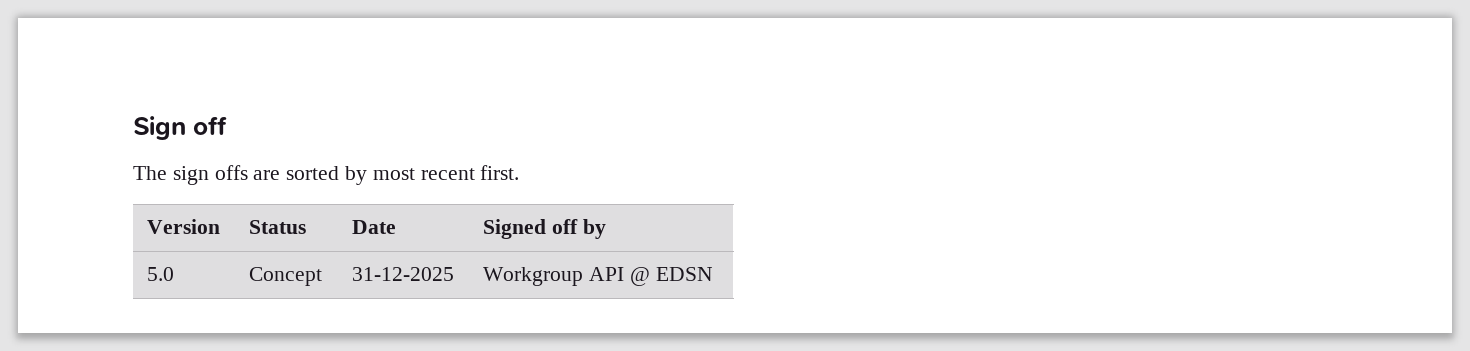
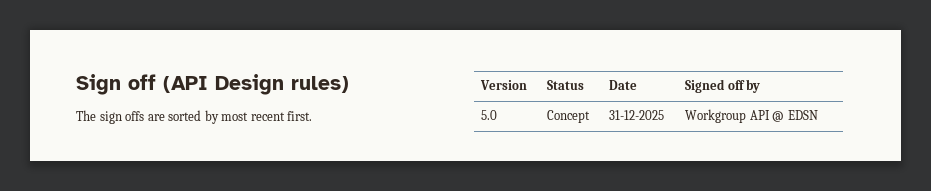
(228, 125) none -> [163,74,349,95] (API Design rules)

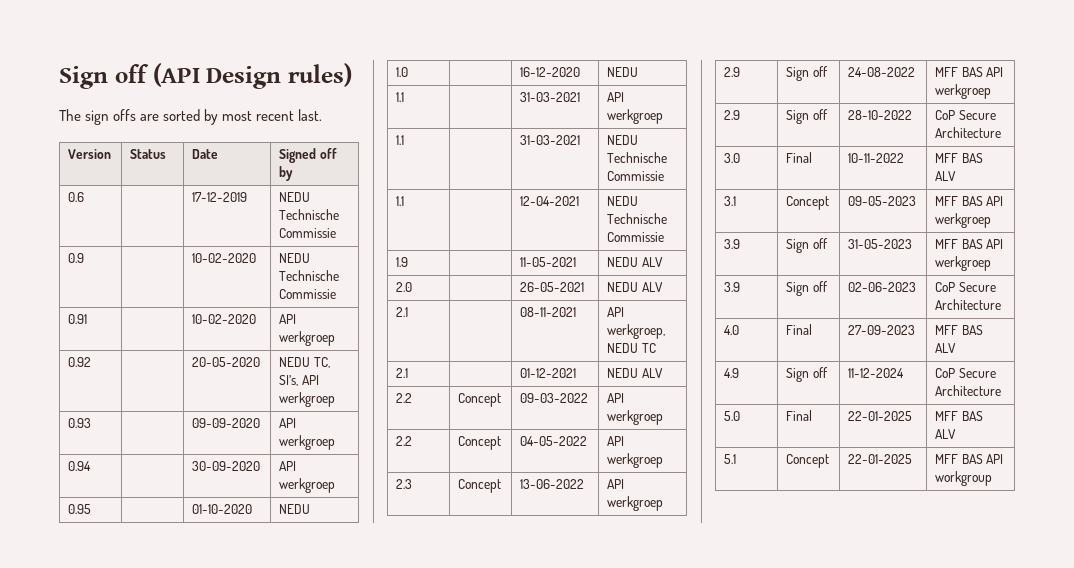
[287,111,313,121] first. -> [298,109,323,121] last.
[481,110,498,120] [547,110,591,123] [609,110,665,120] [685,109,818,123] 5.0 | Concept | 31-12-2025 | Workgroup API @ EDSN -> [68,192,85,202] [192,192,248,202] [279,192,311,202] [279,209,340,220] [279,228,337,238] [68,253,85,263] [192,253,257,263] [279,253,311,263] [279,270,340,281] [279,289,337,299] [68,314,88,324] [192,314,257,324] [279,314,297,324] [279,331,336,346] [68,357,92,367] [192,357,261,367] [279,357,330,368] [279,375,319,386] [279,392,336,407] [68,418,92,428] [192,418,261,428] [279,418,297,428] [279,435,336,450] [68,461,92,471] [192,461,261,471] [279,461,297,471] [279,478,336,493] [68,504,92,514] [192,504,253,514] [279,504,311,514] [396,67,409,77] [520,67,581,77] [607,67,639,77] [396,92,405,102] [520,92,581,102] [607,92,625,102] [607,109,664,124] [396,135,405,145] [520,135,581,145] [607,135,639,145] [607,152,668,163] [607,171,665,181] [396,196,405,206] [520,196,580,206] [607,196,639,206] [607,213,668,224] [607,232,665,242] [396,257,409,267] [520,257,577,267] [607,257,663,267] [396,282,413,292] [520,282,585,292] [607,282,663,292] [396,307,409,317] [520,307,577,317] [607,307,625,317] [607,324,666,339] [607,343,656,353] [396,368,409,378] [520,368,577,378] [607,368,663,378] [396,393,413,403] [458,393,502,407] [520,393,589,403] [607,393,625,403] [607,410,664,425] [396,436,413,446] [458,436,502,450] [520,436,588,446] [607,436,625,446] [607,453,664,468] [396,479,413,489] [458,479,502,493] [520,479,585,489] [607,479,625,489] [607,496,664,511] [724,67,741,77] [786,66,828,81] [848,67,916,77] [935,67,1004,77] [935,84,992,99] [724,110,741,120] [786,109,828,124] [848,110,913,120] [935,110,996,120] [935,127,1002,138] [724,153,741,163] [786,152,813,163] [848,153,905,163] [935,153,983,163] [935,171,957,181] [724,196,737,206] [786,196,830,210] [848,196,917,206] [935,196,1004,206] [935,213,992,228] [724,239,741,249] [786,238,828,253] [848,239,913,249] [935,239,1004,249] [935,256,992,271] [724,282,741,292] [786,281,828,296] [848,282,917,292] [935,282,996,292] [935,299,1002,310] [724,325,740,335] [786,324,813,335] [848,325,916,335] [935,325,983,335] [935,343,957,353] [724,368,740,378] [786,367,828,382] [848,368,905,378] [935,368,996,378] [935,385,1002,396] [724,411,741,421] [786,410,813,421] [848,411,913,421] [935,411,983,421] [935,429,957,439] [724,454,737,464] [786,454,830,468] [848,454,913,464] [935,454,1004,464] [935,471,993,486] 0.6 | | 17-12-2019 | NEDU Technische Commissie // 0.9 | | 10-02-2020 | NEDU Technische Commissie // 0.91 | | 10-02-2020 | API werkgroep // 0.92 | | 20-05-2020 | NEDU TC, SI’s, API werkgroep // 0.93 | | 09-09-2020 | API werkgroep // 0.94 | | 30-09-2020 | API werkgroep // 0.95 | | 01-10-2020 | NEDU // 1.0 | | 16-12-2020 | NEDU // 1.1 | | 31-03-2021 | API werkgroep // 1.1 | | 31-03-2021 | NEDU Technische Commissie // 1.1 | | 12-04-2021 | NEDU Technische Commissie // 1.9 | | 11-05-2021 | NEDU ALV // 2.0 | | 26-05-2021 | NEDU ALV // 2.1 | | 08-11-2021 | API werkgroep, NEDU TC // 2.1 | | 01-12-2021 | NEDU ALV // 2.2 | Concept | 09-03-2022 | API werkgroep // 2.2 | Concept | 04-05-2022 | API werkgroep // 2.3 | Concept | 13-06-2022 | API werkgroep // 2.9 | Sign off | 24-08-2022 | MFF BAS API werkgroep // 2.9 | Sign off | 28-10-2022 | CoP Secure Architecture // 3.0 | Final | 10-11-2022 | MFF BAS ALV // 3.1 | Concept | 09-05-2023 | MFF BAS API werkgroep // 3.9 | Sign off | 31-05-2023 | MFF BAS API werkgroep // 3.9 | Sign off | 02-06-2023 | CoP Secure Architecture // 4.0 | Final | 27-09-2023 | MFF BAS ALV // 4.9 | Sign off | 11-12-2024 | CoP Secure Architecture // 5.0 | Final | 22-01-2025 | MFF BAS ALV // 5.1 | Concept | 22-01-2025 | MFF BAS API workgroup

